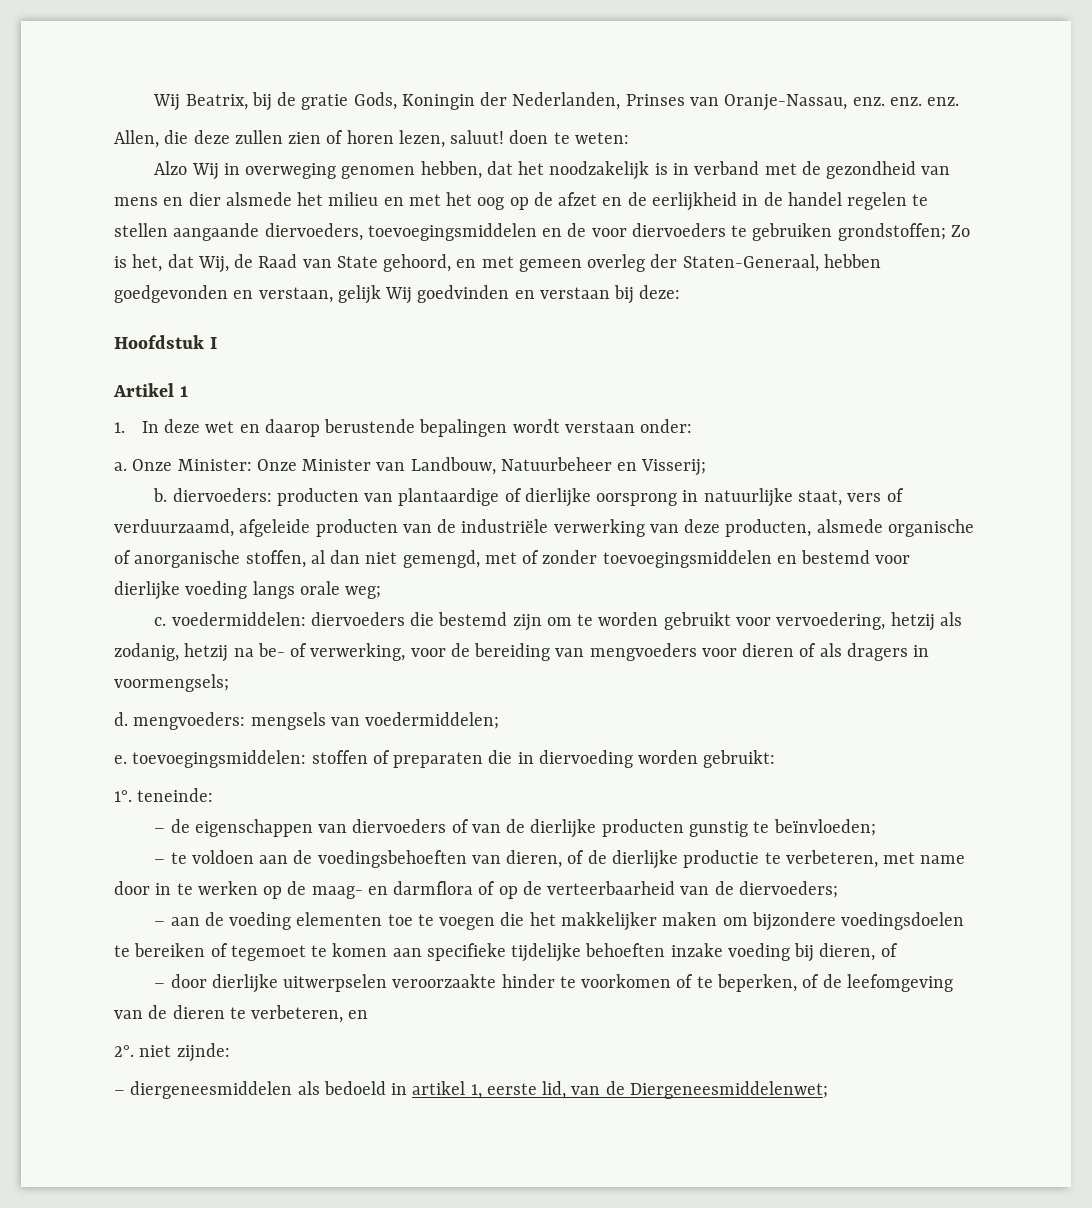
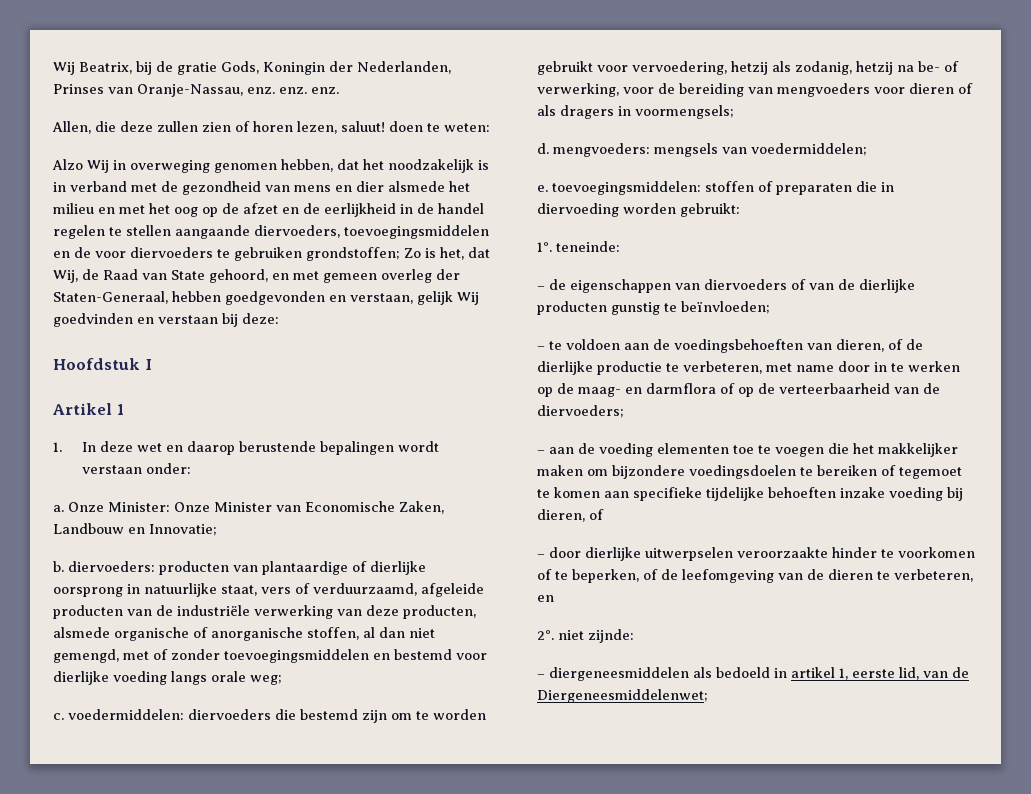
[410,457,707,476] Landbouw, Natuurbeheer en Visserij; -> [305,501,444,514] [53,523,217,536] Economische Zaken, Landbouw en Innovatie;

